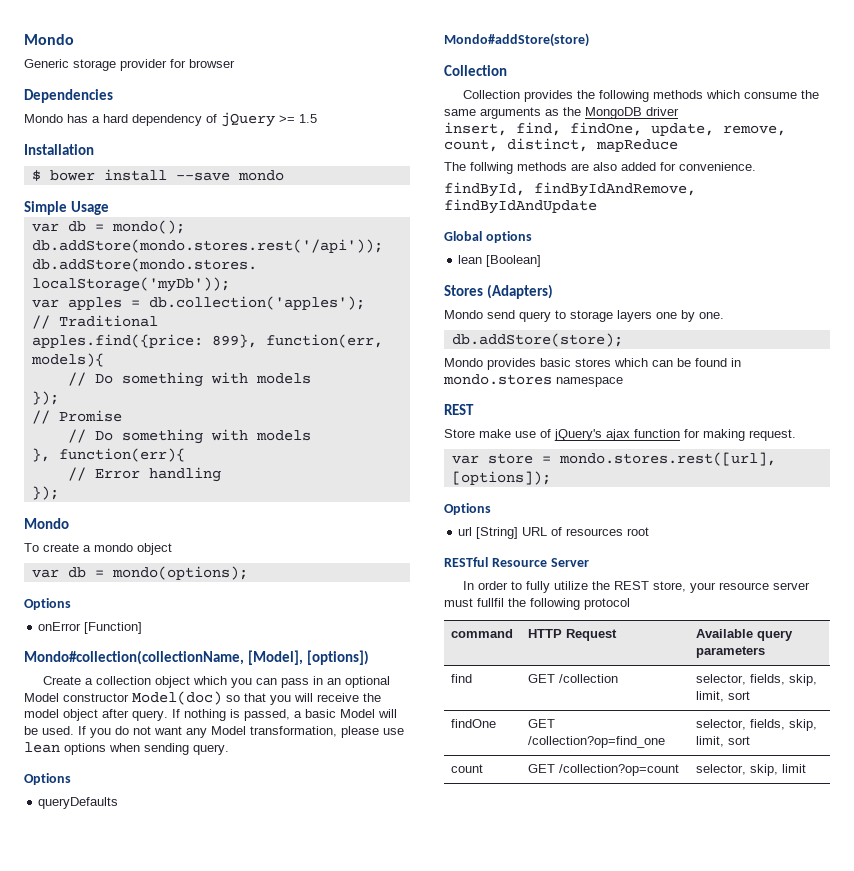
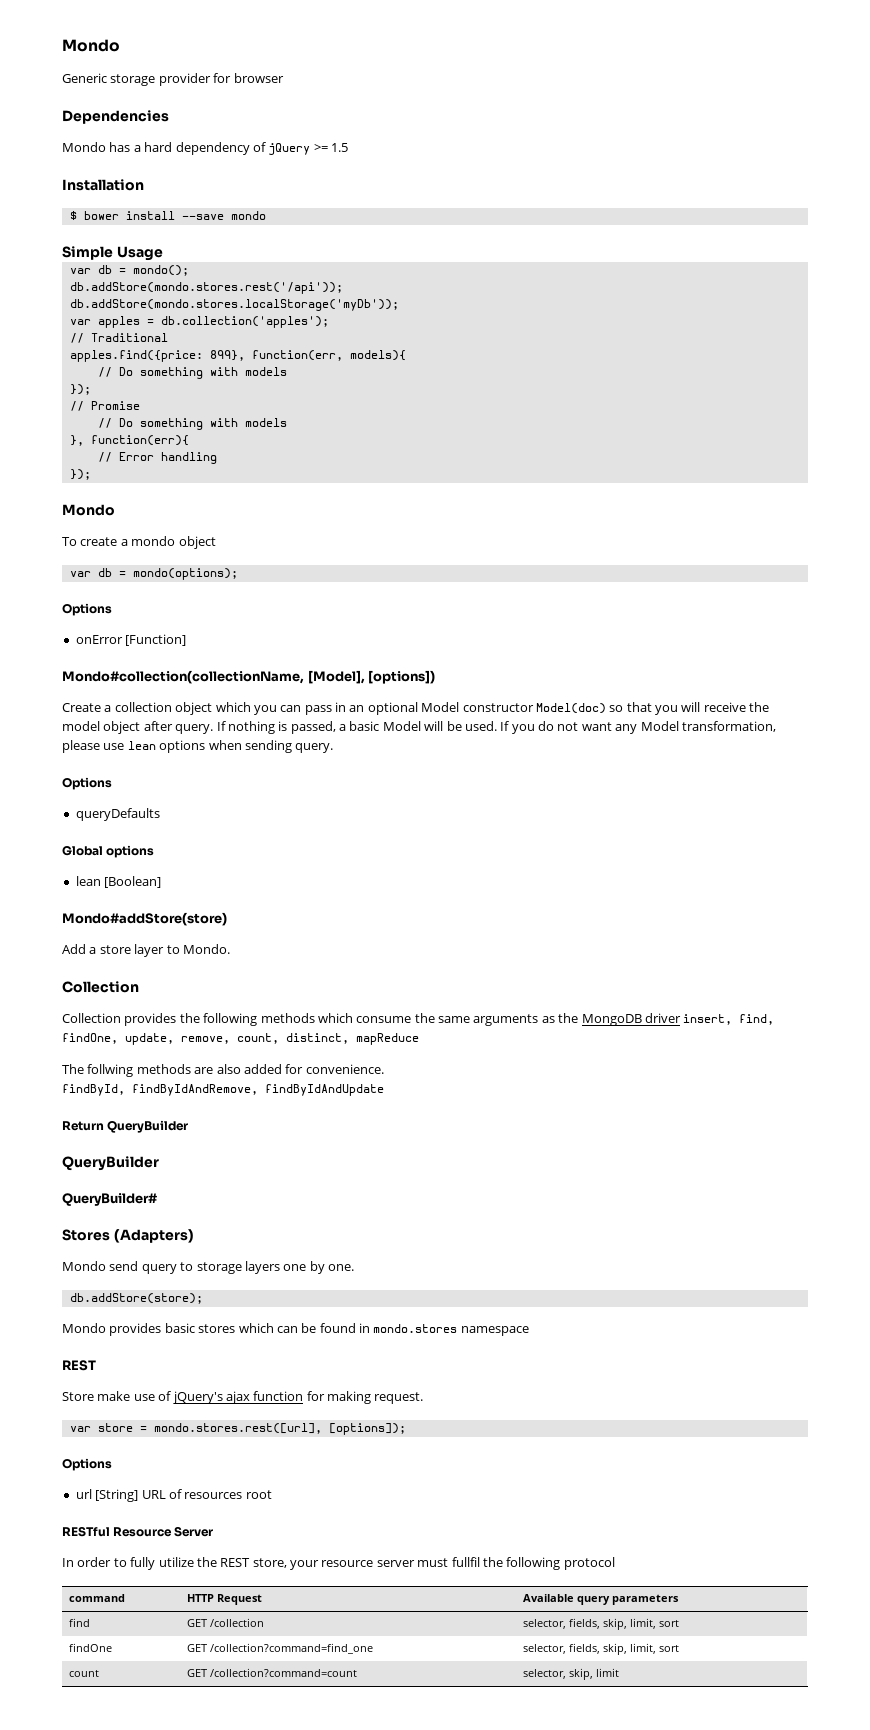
[444,33,589,47] Mondo#addStore(store) -> [62,845,155,858] [75,876,162,888] [62,912,227,926] [62,944,230,957] Global options // lean [Boolean] // Mondo#addStore(store) // Add a store layer to Mondo.
(679, 111) // -> (681, 1018) none
[444,231,532,243] [458,255,542,267] Global options // lean [Boolean] -> [62,1120,189,1133] [62,1156,159,1171] [62,1193,157,1206] Return QueryBuilder // QueryBuilder // QueryBuilder#
[528,736,666,748] /collection?op=find_one -> [209,1643,373,1654] /collection?command=find_one
[559,764,680,776] /collection?op=count -> [209,1668,357,1677] /collection?command=count

